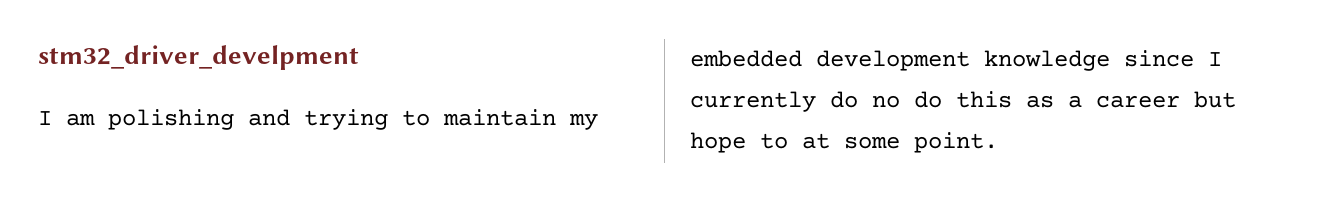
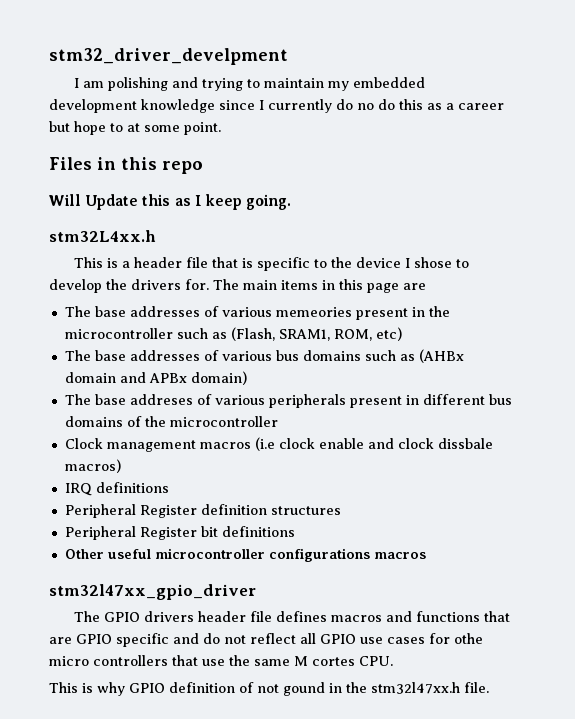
(998, 142) none -> [49,157,203,174] [49,194,292,210] [49,230,156,242] [74,257,470,271] [49,279,426,293] [64,306,450,320] [64,327,402,341] [64,349,464,363] [64,371,247,385] [64,394,512,408] [64,416,278,427] [64,437,493,452] [64,459,121,473] [64,482,169,496] [64,504,341,518] [64,526,295,540] [64,548,426,562] [49,584,256,600] [74,611,511,622] [49,633,483,647] [49,655,393,666] [49,682,489,696] // Files in this repo // Will Update this as I keep going. // stm32L4xx.h // This is a header file that is specific to the device I shose to develop the drivers for. The main items in this page are // The base addresses of various memeories present in the microcontroller such as (Flash, SRAM1, ROM, etc) // The base addresses of various bus domains such as (AHBx domain and APBx domain) // The base addreses of various peripherals present in different bus domains of the microcontroller // Clock management macros (i.e clock enable and clock dissbale macros) // IRQ definitions // Peripheral Register definition structures // Peripheral Register bit definitions // Other useful microcontroller configurations macros // stm32l47xx_gpio_driver // The GPIO drivers header file defines macros and functions that are GPIO specific and do not reflect all GPIO use cases for othe micro controllers that use the same M cortes CPU. // This is why GPIO definition of not gound in the stm32l47xx.h file.

